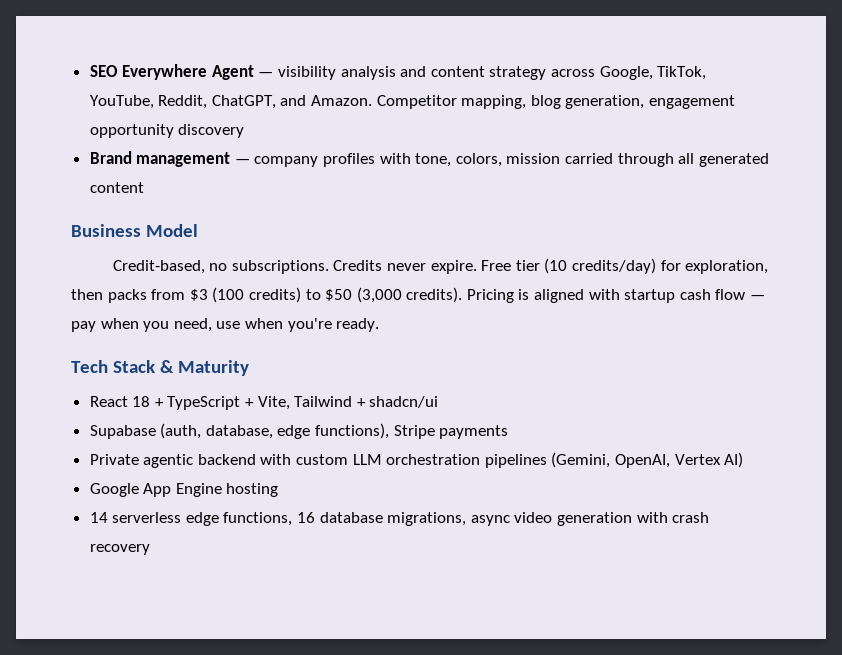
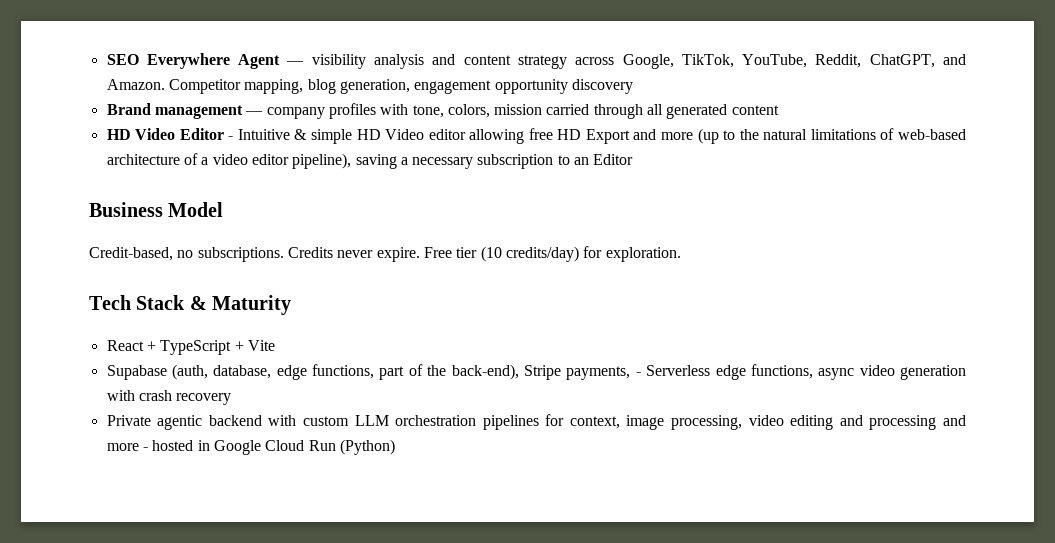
(144, 187) none -> [106,128,967,144] [106,153,634,169] // HD Video Editor - Intuitive & simple HD Video editor allowing free HD Export and more (up to the natural limitations of web-based architecture of a video editor pipeline), saving a necessary subscription to an Editor
[685,260,769,274] [71,287,766,303] [71,318,380,332] exploration, then packs from $3 (100 credits) to $50 (3,000 credits). Pricing is aligned with startup cash flow — pay when you need, use when you're ready. -> [605,247,681,262] exploration.
[132,396,151,407] 18 -> (144, 345) none
[257,396,439,410] Vite, Tailwind + shadcn/ui -> [247,340,275,351] Vite
[315,423,509,439] functions), Stripe payments -> [312,364,966,380] [106,390,232,405] functions, part of the back-end), Stripe payments, - Serverless edge functions, async video generation with crash recovery
[551,452,744,468] [89,483,279,497] [89,512,710,526] [89,544,150,555] (Gemini, OpenAI, Vertex AI) // Google App Engine hosting // 14 serverless edge functions, 16 database migrations, async video generation with crash recovery -> [545,414,966,430] [106,439,395,455] for context, image processing, video editing and processing and more - hosted in Google Cloud Run (Python)

